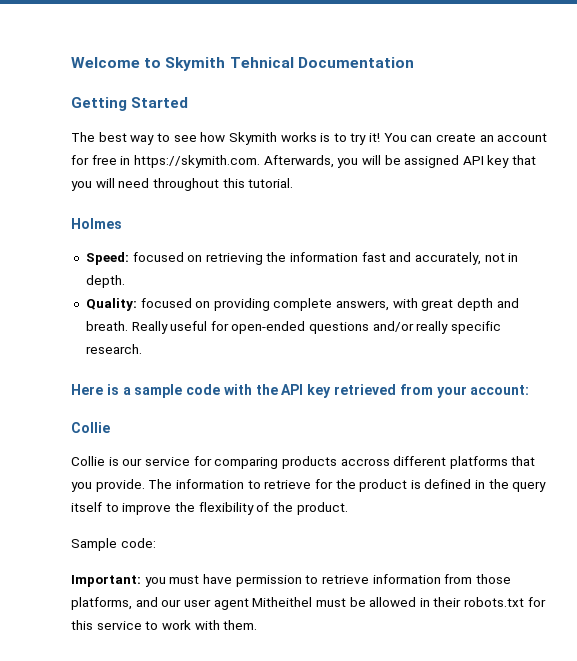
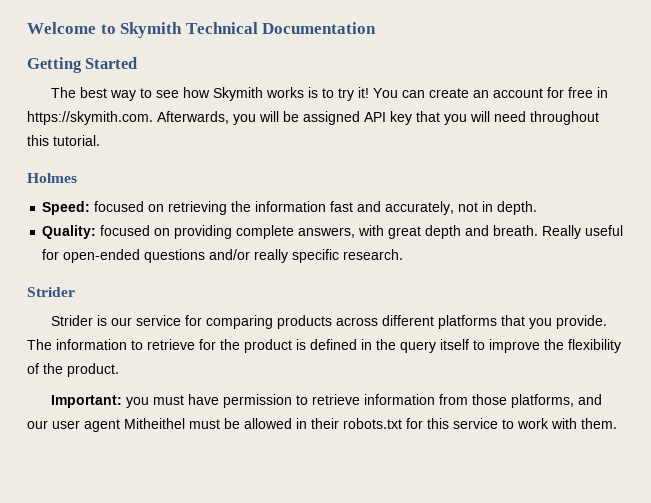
[229,57,294,68] Tehnical -> [185,22,258,34] Technical
[71,384,530,398] [71,422,110,433] [71,456,105,466] Here is a sample code with the API key retrieved from your account: // Collie // Collie -> [27,287,75,297] [51,315,94,326] Strider // Strider
[340,458,390,466] accross -> [336,317,379,326] across
[71,538,156,551] // Sample code: -> (119, 370) none

